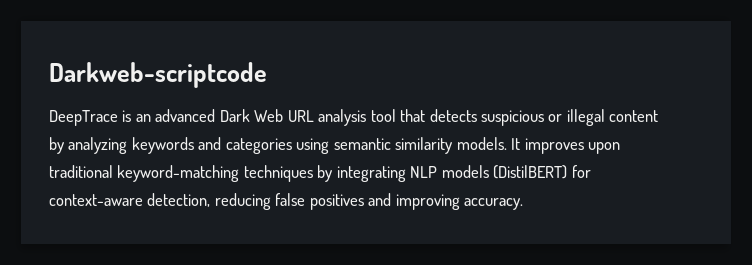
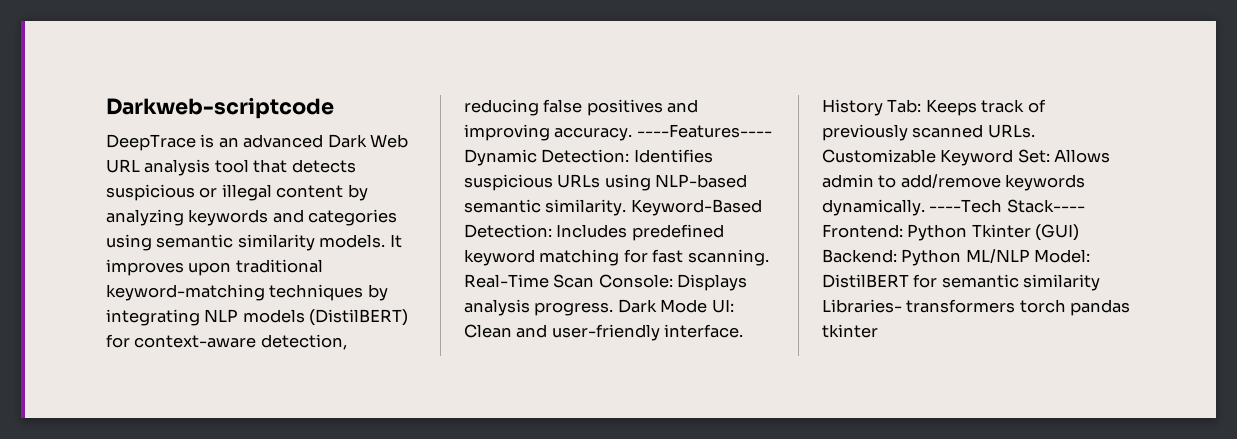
(524, 204) none -> [636,124,772,138] [464,149,713,166] [464,174,748,191] [464,199,762,216] [464,224,724,241] [464,249,769,266] [464,274,748,291] [464,299,734,316] [464,324,744,341] [822,99,1046,116] [822,124,1035,141] [822,149,1111,166] [822,174,1086,191] [822,199,1085,216] [822,224,1080,241] [822,249,1091,266] [822,274,1101,291] [822,299,1131,316] [822,324,878,338] ----Features---- Dynamic Detection: Identifies suspicious URLs using NLP-based semantic similarity. Keyword-Based Detection: Includes predefined keyword matching for fast scanning. Real-Time Scan Console: Displays analysis progress. Dark Mode UI: Clean and user-friendly interface. History Tab: Keeps track of previously scanned URLs. Customizable Keyword Set: Allows admin to add/remove keywords dynamically. ----Tech Stack---- Frontend: Python Tkinter (GUI) Backend: Python ML/NLP Model: DistilBERT for semantic similarity Libraries- transformers torch pandas tkinter

